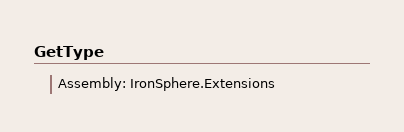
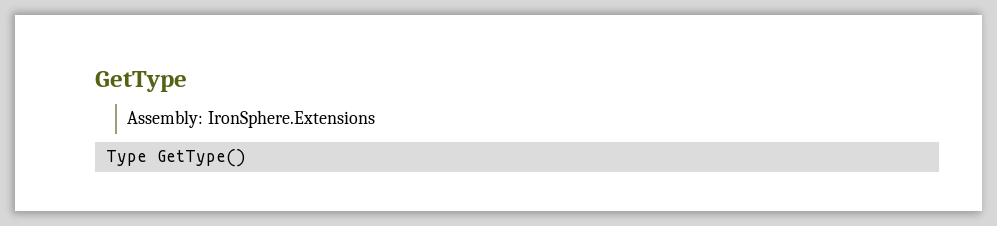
(276, 84) none -> [105,149,246,167] // Type GetType()

